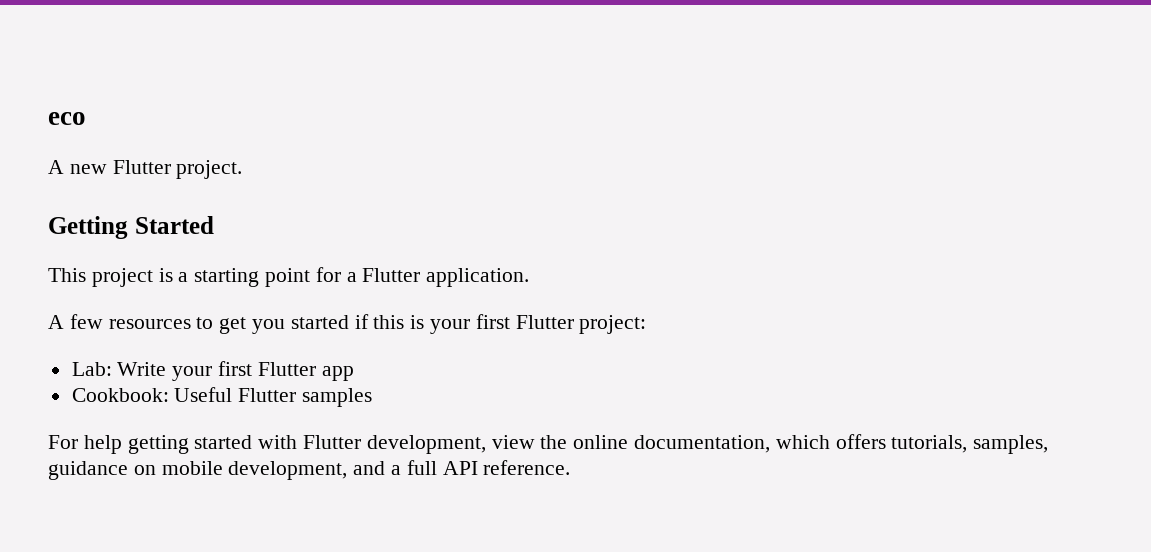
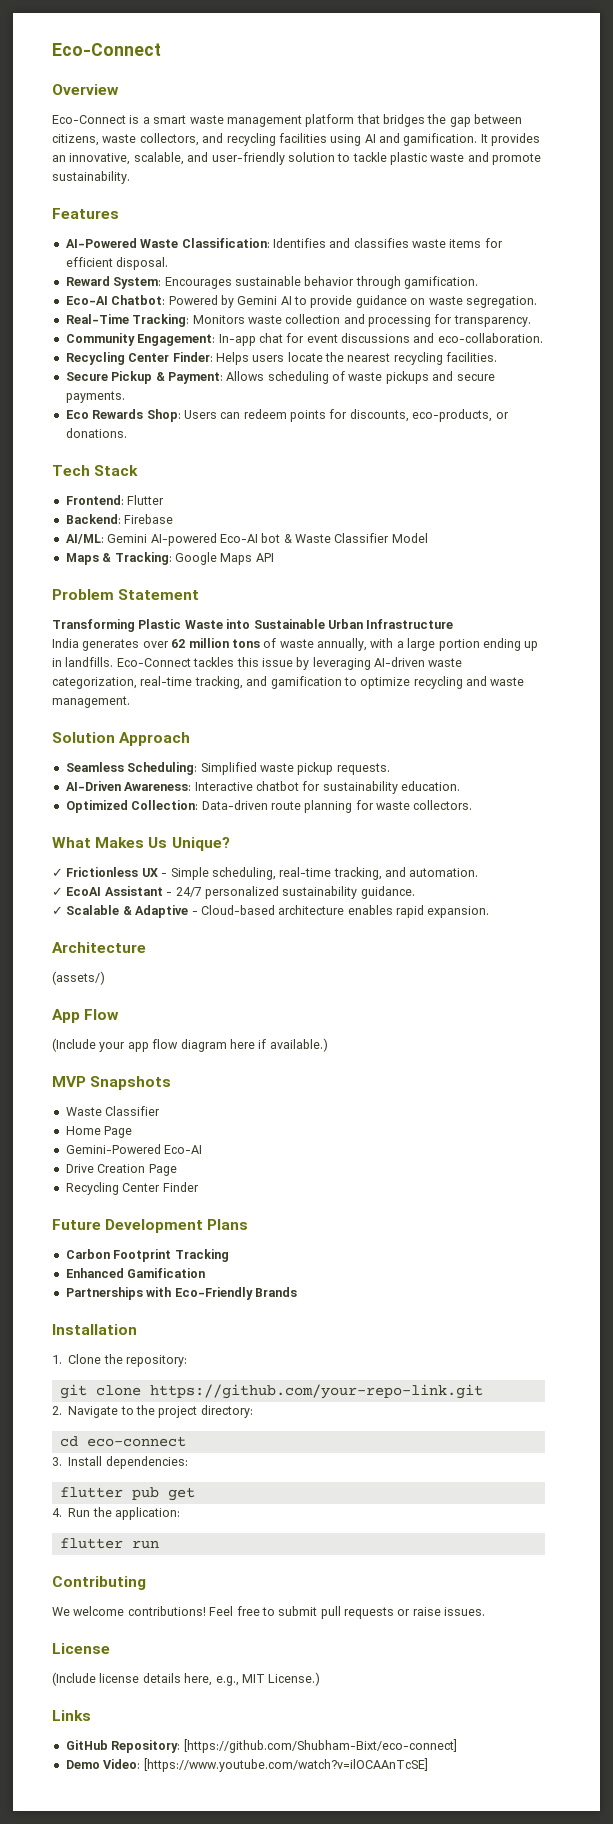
[48,112,86,125] [48,160,243,179] [48,216,214,239] [48,267,530,287] [48,314,647,334] [71,361,354,381] [71,387,373,407] [48,434,1049,454] [48,460,571,480] eco // A new Flutter project. // Getting Started // This project is a starting point for a Flutter application. // A few resources to get you started if this is your first Flutter project: // Lab: Write your first Flutter app // Cookbook: Useful Flutter samples // For help getting started with Flutter development, view the online documentation, which offers tutorials, samples, guidance on mobile development, and a full API reference. -> [52,43,161,56] [52,84,119,95] [52,114,523,127] [52,133,541,146] [52,152,542,165] [52,171,130,184] [52,208,119,219] [65,238,503,248] [65,257,169,270] [65,276,478,289] [65,295,537,308] [65,314,531,327] [65,333,543,346] [65,352,498,365] [65,371,495,384] [65,391,125,403] [65,409,509,422] [65,428,127,438] [52,465,139,476] [65,495,165,505] [65,514,174,524] [65,533,428,546] [65,552,274,565] [52,589,200,600] [52,619,454,632] [52,638,539,651] [52,657,463,670] [52,676,525,689] [52,696,130,708] [52,732,191,746] [65,762,390,775] [65,781,460,794] [65,800,473,813] [52,837,230,851] [52,867,479,880] [52,886,415,899] [52,905,490,918] [52,942,146,953] [52,971,105,985] [52,1009,120,1023] [52,1038,328,1052] [52,1076,172,1090] [65,1106,161,1116] [65,1126,133,1138] [65,1144,203,1154] [65,1164,177,1176] [65,1182,199,1195] [52,1219,249,1233] [65,1249,229,1262] [65,1268,206,1278] [65,1287,297,1300] [52,1324,137,1335] [52,1354,187,1367] [59,1384,483,1399] [52,1405,253,1418] [59,1436,186,1447] [52,1456,188,1469] [59,1487,195,1501] [52,1507,180,1520] [59,1538,159,1549] [52,1576,146,1590] [52,1606,486,1619] [52,1643,110,1654] [52,1672,321,1686] [52,1710,91,1721] [65,1739,457,1753] [65,1758,428,1772] Eco-Connect // Overview // Eco-Connect is a smart waste management platform that bridges the gap between citizens, waste collectors, and recycling facilities using AI and gamification. It provides an innovative, scalable, and user-friendly solution to tackle plastic waste and promote sustainability. // Features // AI-Powered Waste Classification: Identifies and classifies waste items for efficient disposal. // Reward System: Encourages sustainable behavior through gamification. // Eco-AI Chatbot: Powered by Gemini AI to provide guidance on waste segregation. // Real-Time Tracking: Monitors waste collection and processing for transparency. // Community Engagement: In-app chat for event discussions and eco-collaboration. // Recycling Center Finder: Helps users locate the nearest recycling facilities. // Secure Pickup & Payment: Allows scheduling of waste pickups and secure payments. // Eco Rewards Shop: Users can redeem points for discounts, eco-products, or donations. // Tech Stack // Frontend: Flutter // Backend: Firebase // AI/ML: Gemini AI-powered Eco-AI bot & Waste Classifier Model // Maps & Tracking: Google Maps API // Problem Statement // Transforming Plastic Waste into Sustainable Urban Infrastructure // India generates over 62 million tons of waste annually, with a large portion ending up in landfills. Eco-Connect tackles this issue by leveraging AI-driven waste categorization, real-time tracking, and gamification to optimize recycling and waste management. // Solution Approach // Seamless Scheduling: Simplified waste pickup requests. // AI-Driven Awareness: Interactive chatbot for sustainability education. // Optimized Collection: Data-driven route planning for waste collectors. // What Makes Us Unique? // ✓ Frictionless UX - Simple scheduling, real-time tracking, and automation. // ✓ EcoAI Assistant - 24/7 personalized sustainability guidance. // ✓ Scalable & Adaptive - Cloud-based architecture enables rapid expansion. // Architecture // (assets/) // App Flow // (Include your app flow diagram here if available.) // MVP Snapshots // Waste Classifier // Home Page // Gemini-Powered Eco-AI // Drive Creation Page // Recycling Center Finder // Future Development Plans // Carbon Footprint Tracking // Enhanced Gamification // Partnerships with Eco-Friendly Brands // Installation // 1. Clone the repository: // git clone https://github.com/your-repo-link.git // 2. Navigate to the project directory: // cd eco-connect // 3. Install dependencies: // flutter pub get // 4. Run the application: // flutter run // Contributing // We welcome contributions! Feel free to submit pull requests or raise issues. // License // (Include license details here, e.g., MIT License.) // Links // GitHub Repository: [https://github.com/Shubham-Bixt/eco-connect] // Demo Video: [https://www.youtube.com/watch?v=ilOCAAnTcSE]

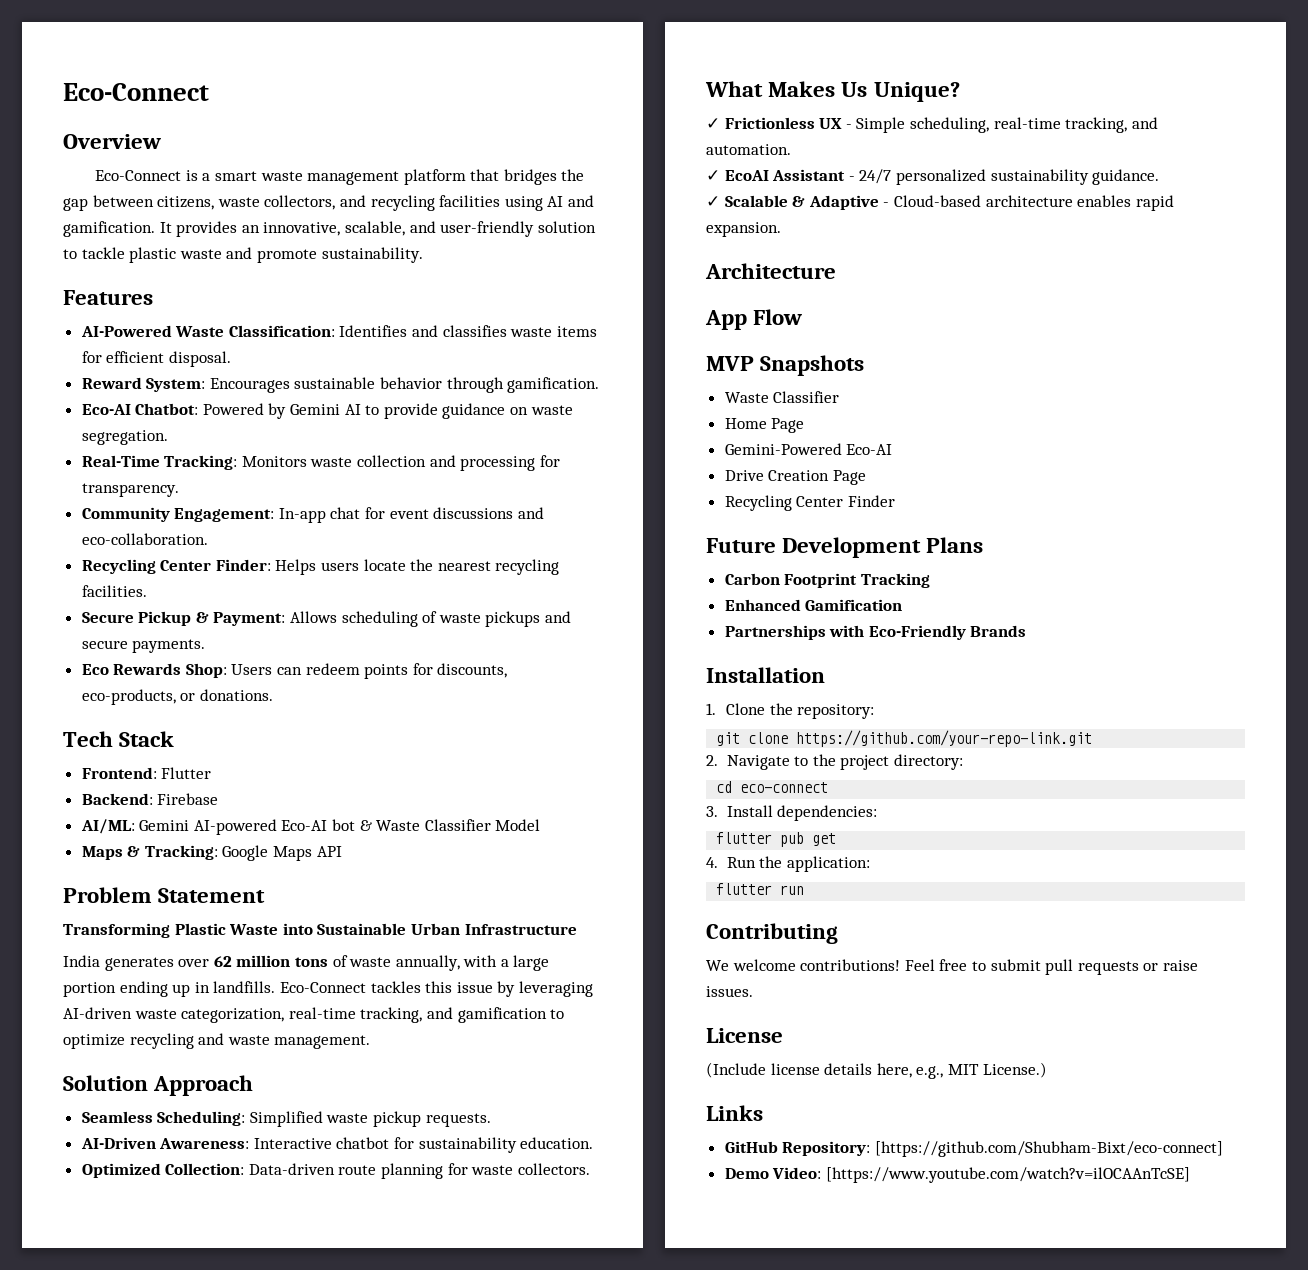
[52,971,105,985] // (assets/) -> (836, 271) none
[52,1038,328,1052] // (Include your app flow diagram here if available.) -> (803, 317) none

